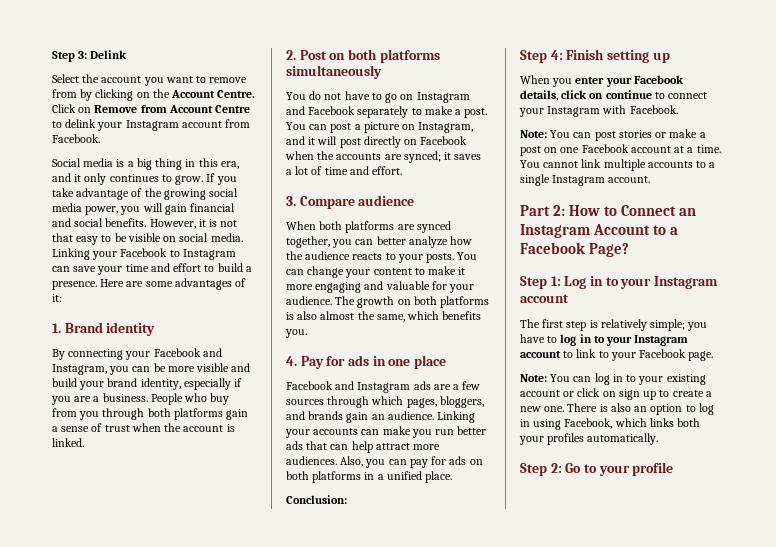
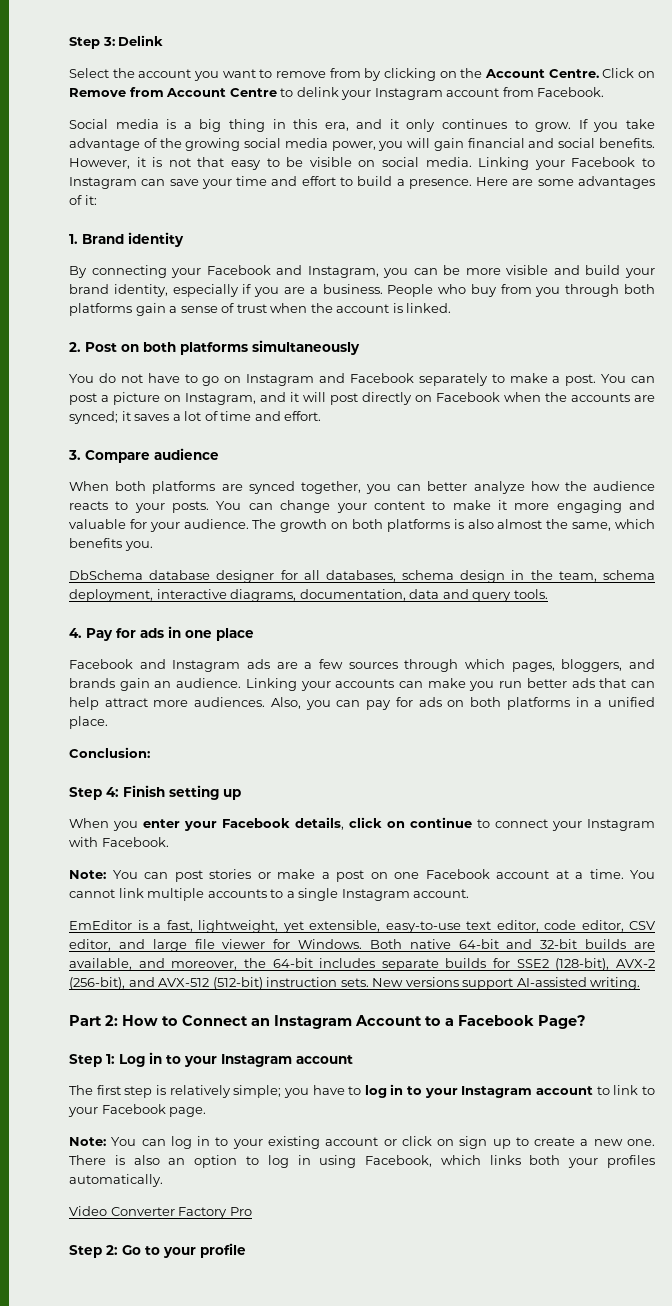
(307, 333) none -> [69,570,655,583] [69,589,548,602] // DbSchema database designer for all databases, schema design in the team, schema deployment, interactive diagrams, documentation, data and query tools.
(651, 179) none -> [69,920,656,933] [69,939,655,952] [69,958,655,971] [69,977,641,990] // EmEditor is a fast, lightweight, yet extensible, easy-to-use text editor, code editor, CSV editor, and large file viewer for Windows. Both native 64-bit and 32-bit builds are available, and moreover, the 64-bit includes separate builds for SSE2 (128-bit), AVX-2 (256-bit), and AVX-512 (512-bit) instruction sets. New versions support AI-assisted writing.
(659, 439) none -> [69,1206,252,1219] // Video Converter Factory Pro

